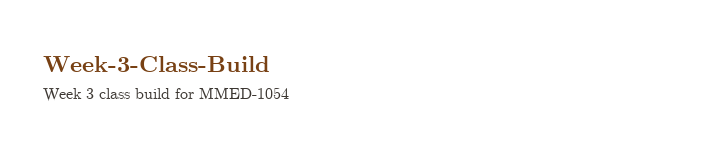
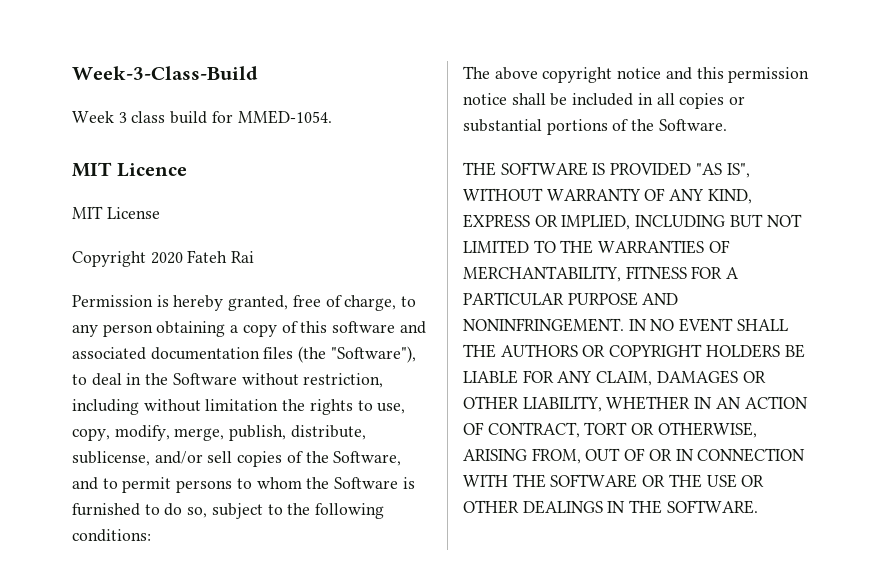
[199,87,289,99] MMED-1054 -> [237,110,332,124] [72,162,187,177] [72,206,160,219] [72,250,255,267] [72,295,417,311] [72,321,426,337] [72,346,416,363] [72,373,384,388] [72,399,406,415] [72,425,366,441] [72,451,402,467] [72,477,415,493] [72,503,385,519] [72,529,151,542] [463,66,810,83] [463,93,746,109] [463,119,727,135] [463,162,750,178] [463,188,752,204] [463,214,802,230] [463,240,730,254] [463,266,740,282] [463,292,679,306] [463,318,788,332] [463,344,805,358] [463,370,766,386] [463,396,808,412] [463,422,757,438] [463,448,806,464] [463,474,765,488] [463,500,758,514] MMED-1054. // MIT Licence // MIT License // Copyright 2020 Fateh Rai // Permission is hereby granted, free of charge, to any person obtaining a copy of this software and associated documentation files (the "Software"), to deal in the Software without restriction, including without limitation the rights to use, copy, modify, merge, publish, distribute, sublicense, and/or sell copies of the Software, and to permit persons to whom the Software is furnished to do so, subject to the following conditions: // The above copyright notice and this permission notice shall be included in all copies or substantial portions of the Software. // THE SOFTWARE IS PROVIDED "AS IS", WITHOUT WARRANTY OF ANY KIND, EXPRESS OR IMPLIED, INCLUDING BUT NOT LIMITED TO THE WARRANTIES OF MERCHANTABILITY, FITNESS FOR A PARTICULAR PURPOSE AND NONINFRINGEMENT. IN NO EVENT SHALL THE AUTHORS OR COPYRIGHT HOLDERS BE LIABLE FOR ANY CLAIM, DAMAGES OR OTHER LIABILITY, WHETHER IN AN ACTION OF CONTRACT, TORT OR OTHERWISE, ARISING FROM, OUT OF OR IN CONNECTION WITH THE SOFTWARE OR THE USE OR OTHER DEALINGS IN THE SOFTWARE.

